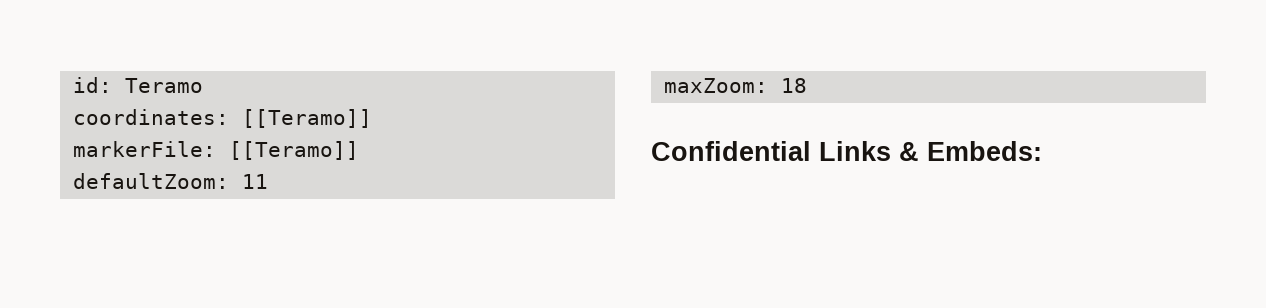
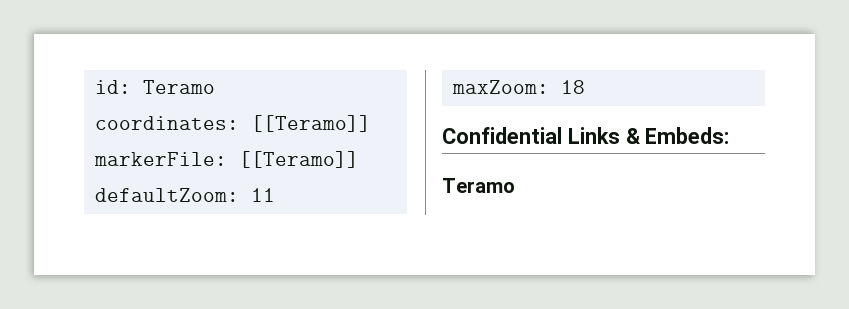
(1042, 151) none -> [442,178,515,193] // Teramo

